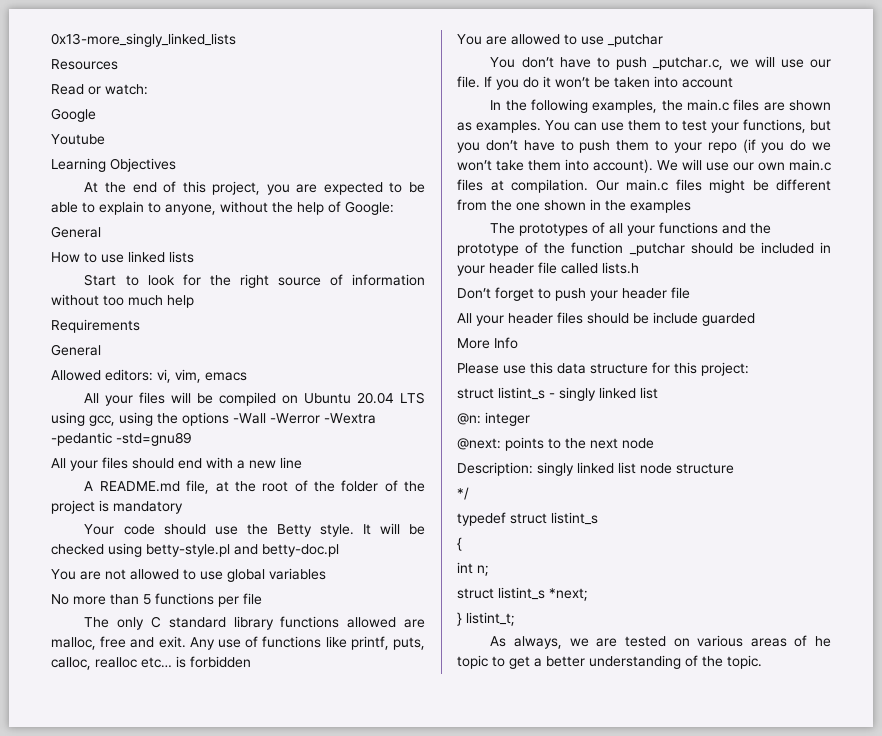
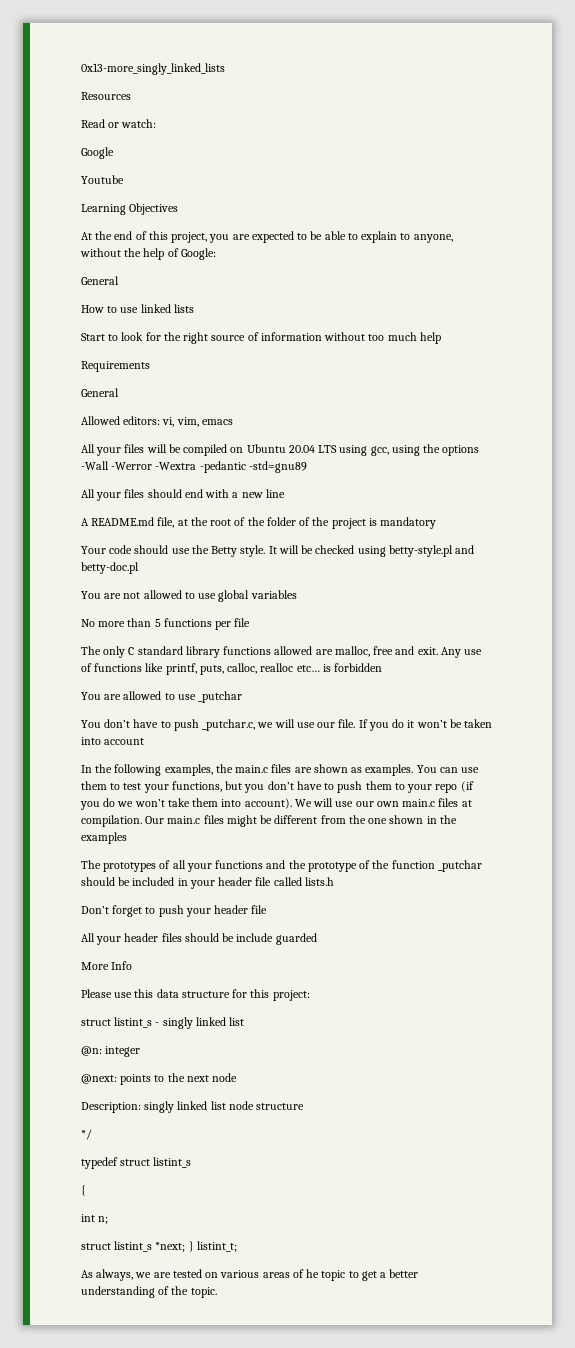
(588, 594) // -> (186, 1247) none

